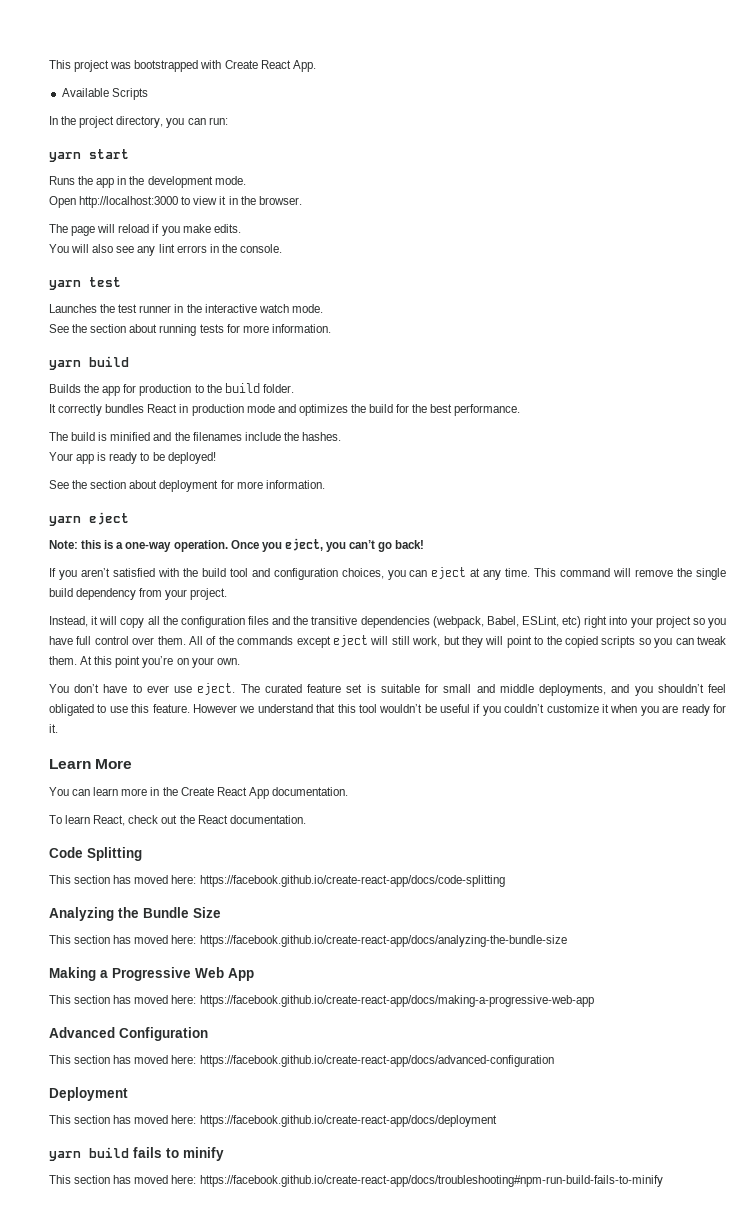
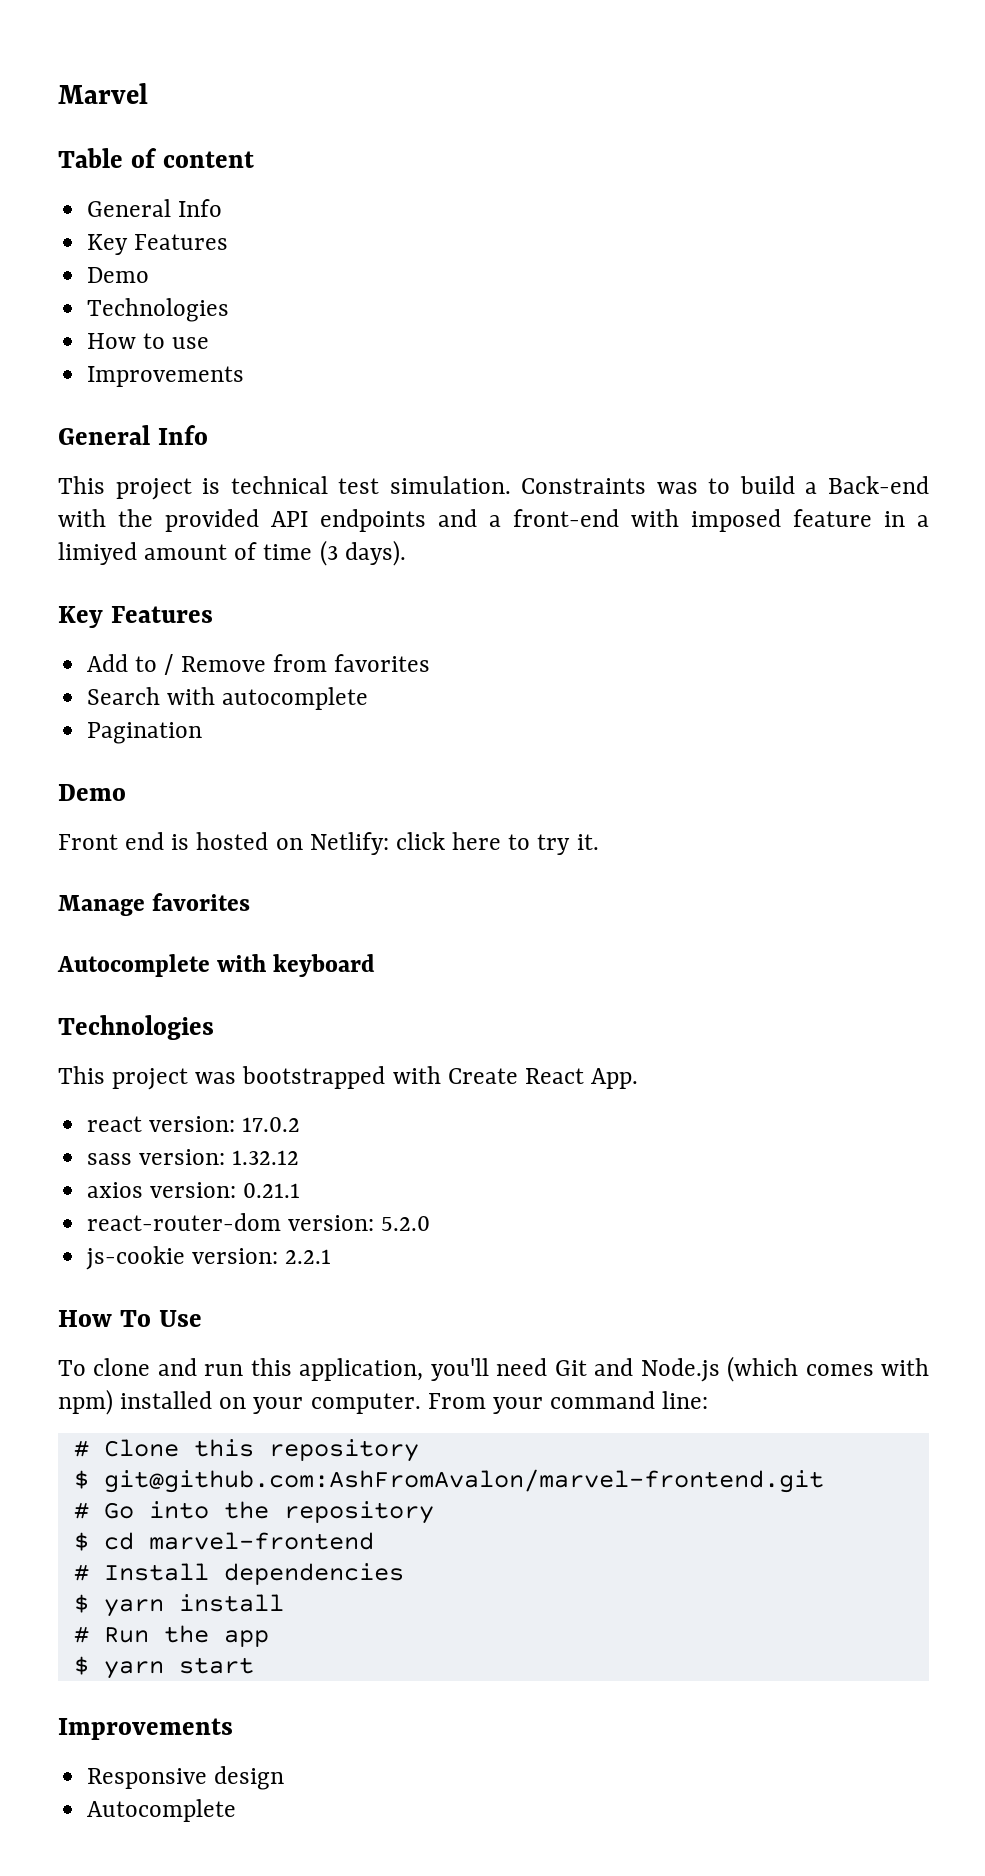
(49, 64) none -> [58,83,148,104] [58,148,254,168] [87,199,223,217] [87,234,229,255] [87,267,150,283] [87,298,230,322] [87,333,210,349] [87,366,245,387] [58,425,208,445] [58,476,929,500] [58,509,929,532] [58,540,406,566] [58,606,213,628] [87,654,430,675] [87,687,369,710] [87,722,203,744] [58,784,126,801] [58,832,599,855] [58,893,251,916] [57,954,376,977] [58,1015,214,1040] Marvel // Table of content // General Info // Key Features // Demo // Technologies // How to use // Improvements // General Info // This project is technical test simulation. Constraints was to build a Back-end with the provided API endpoints and a front-end with imposed feature in a limiyed amount of time (3 days). // Key Features // Add to / Remove from favorites // Search with autocomplete // Pagination // Demo // Front end is hosted on Netlify: click here to try it. // Manage favorites // Autocomplete with keyboard // Technologies //
[61,88,148,100] [49,116,228,128] [49,149,129,162] [49,176,246,188] [49,196,302,208] [49,224,241,236] [49,244,282,256] [49,277,121,290] [49,304,323,313] [49,324,331,336] [49,356,129,370] [49,383,294,396] [49,404,521,416] [49,432,341,441] [49,452,216,464] [49,480,325,492] [49,512,129,526] [49,538,425,552] [49,567,726,580] [49,588,228,600] [49,616,726,628] [49,635,726,648] [49,656,240,668] [49,683,726,696] [49,704,726,716] [49,724,58,733] [49,759,133,769] [49,787,348,799] [49,815,306,826] [49,847,142,861] [49,875,505,887] [49,907,221,921] [49,935,567,947] [49,967,254,981] [49,995,594,1007] [49,1027,208,1041] [49,1055,554,1067] [49,1087,128,1101] [49,1115,497,1127] [49,1147,224,1161] [49,1175,663,1187] Available Scripts // In the project directory, you can run: // yarn start // Runs the app in the development mode. // Open http://localhost:3000 to view it in the browser. // The page will reload if you make edits. // You will also see any lint errors in the console. // yarn test // Launches the test runner in the interactive watch mode. // See the section about running tests for more information. // yarn build // Builds the app for production to the build folder. // It correctly bundles React in production mode and optimizes the build for the best performance. // The build is minified and the filenames include the hashes. // Your app is ready to be deployed! // See the section about deployment for more information. // yarn eject // Note: this is a one-way operation. Once you eject, you can’t go back! // If you aren’t satisfied with the build tool and configuration choices, you can eject at any time. This command will remove the single build dependency from your project. // Instead, it will copy all the configuration files and the transitive dependencies (webpack, Babel, ESLint, etc) right into your project so you have full control over them. All of the commands except eject will still work, but they will point to the copied scripts so you can tweak them. At this point you’re on your own. // You don’t have to ever use eject. The curated feature set is suitable for small and middle deployments, and you shouldn’t feel obligated to use this feature. However we understand that this tool wouldn’t be useful if you couldn’t customize it when you are ready for it. // Learn More // You can learn more in the Create React App documentation. // To learn React, check out the React documentation. // Code Splitting // This section has moved here: https://facebook.github.io/create-react-app/docs/code-splitting // Analyzing the Bundle Size // This section has moved here: https://facebook.github.io/create-react-app/docs/analyzing-the-bundle-size // Making a Progressive Web App // This section has moved here: https://facebook.github.io/create-react-app/docs/making-a-progressive-web-app // Advanced Configuration // This section has moved here: https://facebook.github.io/create-react-app/docs/advanced-configuration // Deployment // This section has moved here: https://facebook.github.io/create-react-app/docs/deployment // yarn build fails to minify // This section has moved here: https://facebook.github.io/create-react-app/docs/troubleshooting#npm-run-build-fails-to-minify -> [87,1116,301,1132] [87,1149,300,1165] [87,1182,301,1198] [87,1213,431,1231] [86,1246,332,1270] [58,1310,202,1327] [58,1356,929,1382] [58,1389,709,1415] [73,1439,419,1462] [73,1469,824,1493] [73,1501,434,1524] [73,1532,374,1551] [73,1563,404,1585] [73,1594,284,1617] [73,1625,269,1647] [73,1656,254,1679] [58,1718,233,1740] [87,1766,285,1790] [87,1799,237,1822] react version: 17.0.2 // sass version: 1.32.12 // axios version: 0.21.1 // react-router-dom version: 5.2.0 // js-cookie version: 2.2.1 // How To Use // To clone and run this application, you'll need Git and Node.js (which comes with npm) installed on your computer. From your command line: // # Clone this repository // $ git@github.com:AshFromAvalon/marvel-frontend.git // # Go into the repository // $ cd marvel-frontend // # Install dependencies // $ yarn install // # Run the app // $ yarn start // Improvements // Responsive design // Autocomplete

